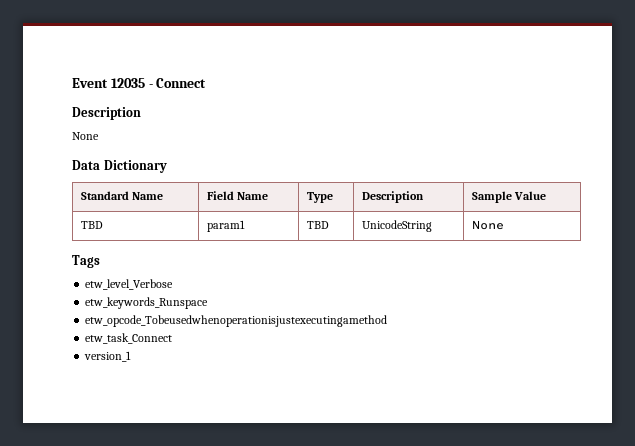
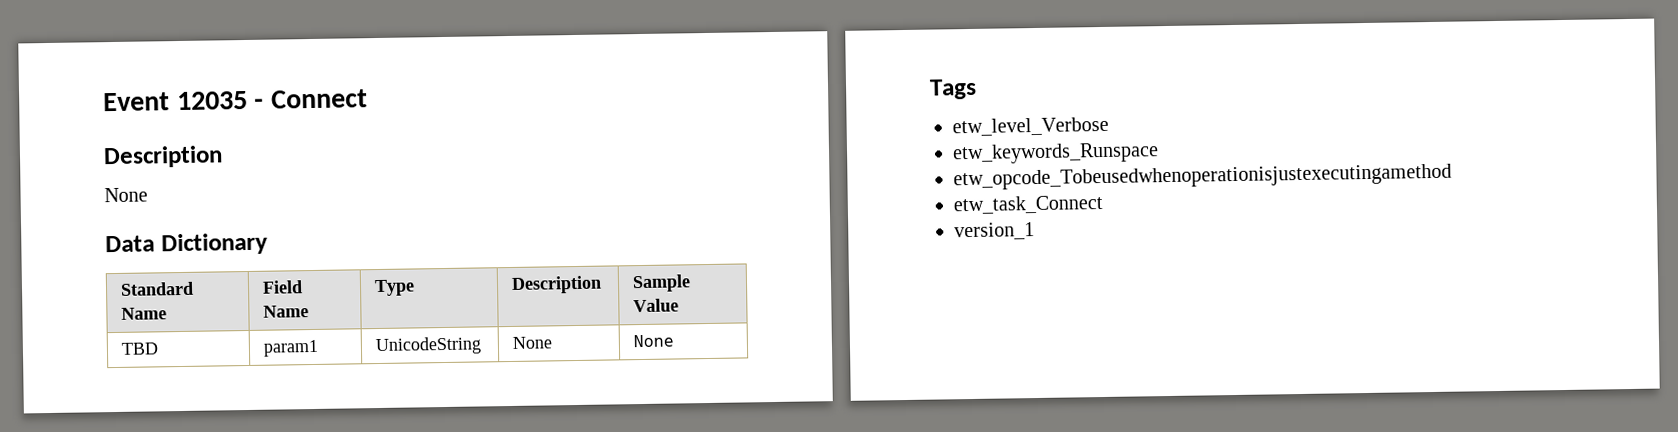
[306,221,329,229] [361,220,432,232] TBD | UnicodeString -> [375,336,483,356] [512,336,553,349] UnicodeString | None

